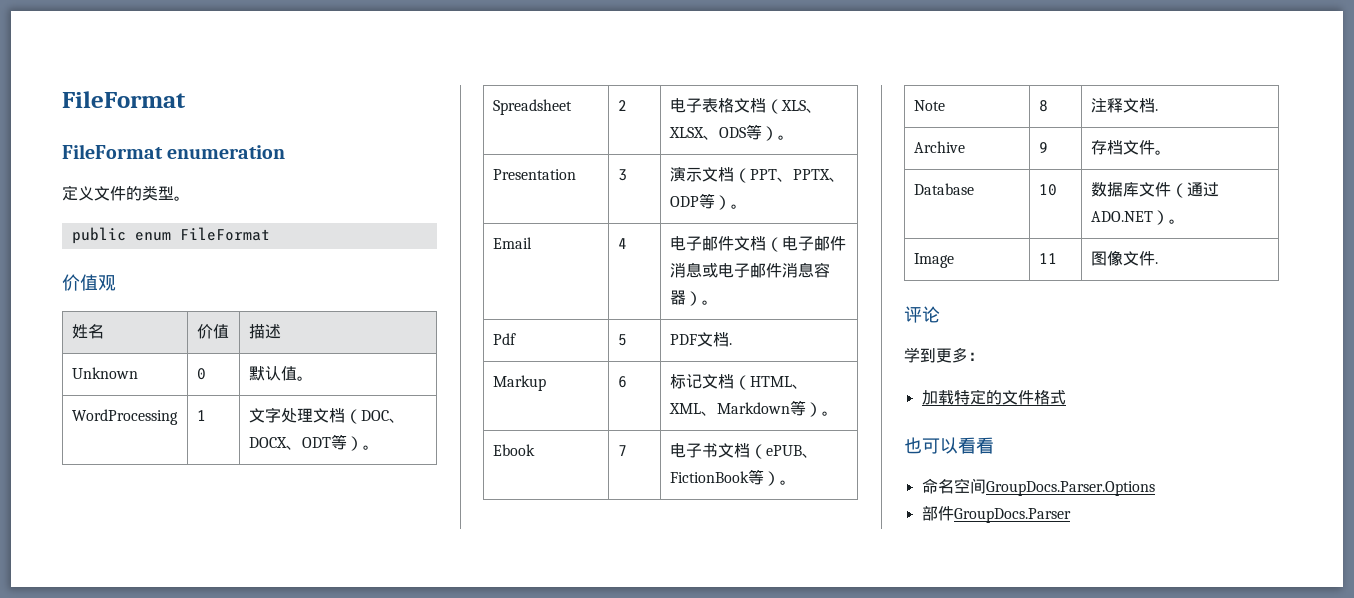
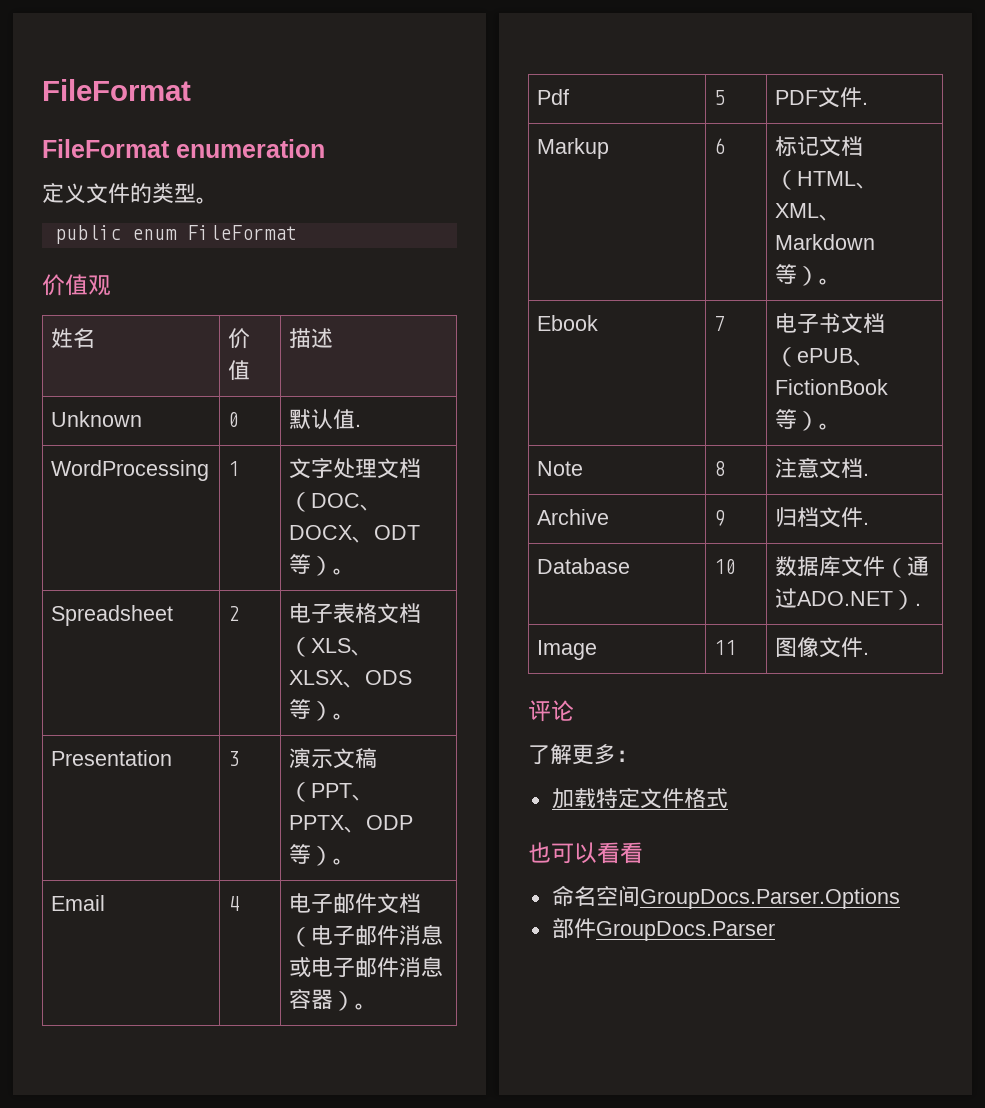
[296,376,313,381] 。 -> [355,424,362,427] .
[717,167,734,182] 档 -> [355,748,378,768] 稿
[712,332,729,347] 档 -> [840,87,863,107] 件
[1106,98,1123,113] 释 -> [797,457,820,478] 意
[1090,140,1171,155] 存档文件。 -> [775,507,870,528] 归档文件.
[1168,219,1185,224] 。 -> [915,603,922,606] .
[904,347,936,363] 学到 -> [528,744,572,765] 了解
[985,390,1002,405] 的 -> (640, 798) none

